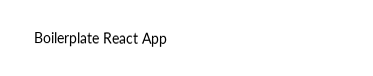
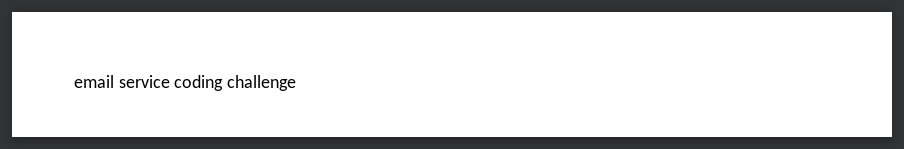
[33,32,168,47] Boilerplate React App -> [74,75,297,91] email service coding challenge

